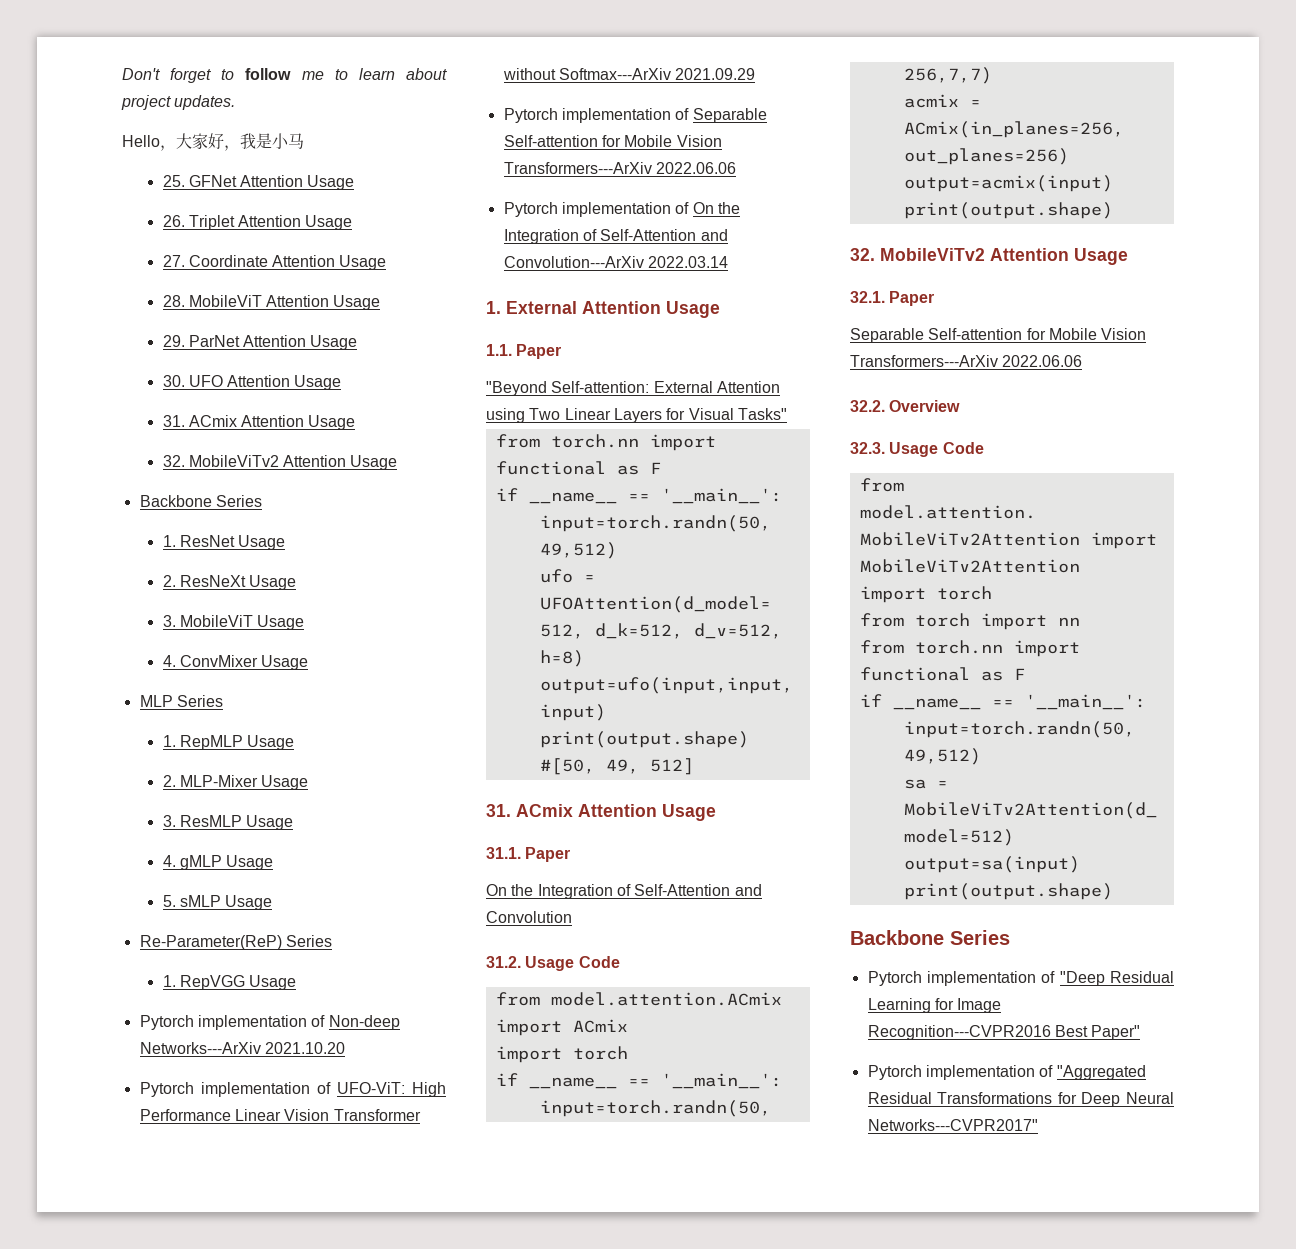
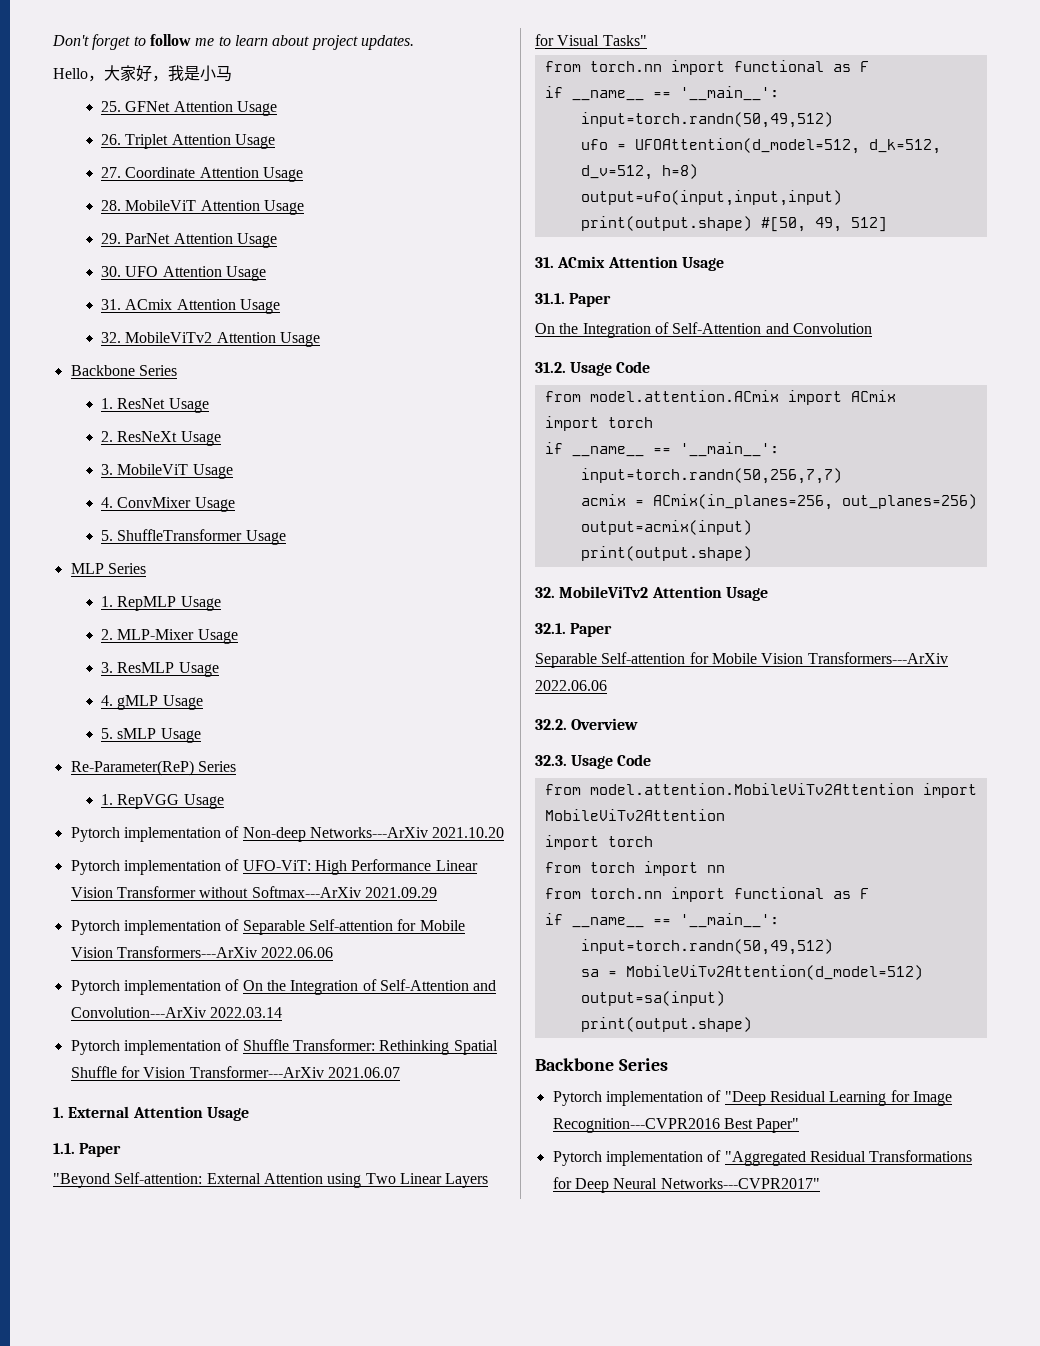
(309, 662) none -> [100,529,286,545] // 5. ShuffleTransformer Usage
(728, 262) none -> [70,1039,498,1055] [70,1066,400,1078] // Pytorch implementation of Shuffle Transformer: Rethinking Spatial Shuffle for Vision Transformer---ArXiv 2021.06.07

